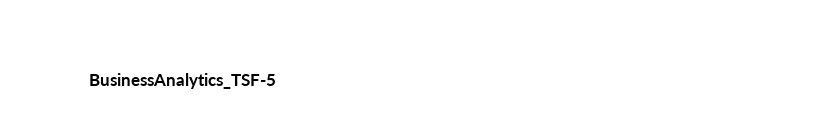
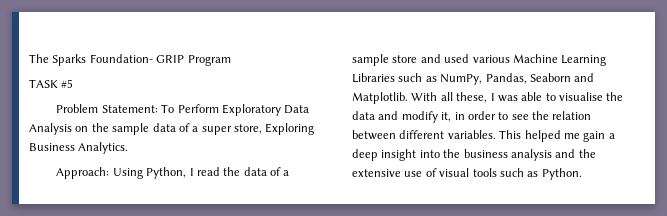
[89,73,276,89] BusinessAnalytics_TSF-5 -> [29,54,231,66] [29,79,74,88] [56,104,310,116] [29,123,315,135] [29,142,129,154] [56,167,290,179] [352,54,607,66] [352,73,595,85] [352,92,624,104] [352,111,592,123] [352,130,615,142] [352,149,596,161] [352,168,582,180] The Sparks Foundation- GRIP Program // TASK #5 // Problem Statement: To Perform Exploratory Data Analysis on the sample data of a super store, Exploring Business Analytics. // Approach: Using Python, I read the data of a sample store and used various Machine Learning Libraries such as NumPy, Pandas, Seaborn and Matplotlib. With all these, I was able to visualise the data and modify it, in order to see the relation between different variables. This helped me gain a deep insight into the business analysis and the extensive use of visual tools such as Python.

